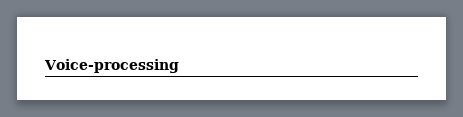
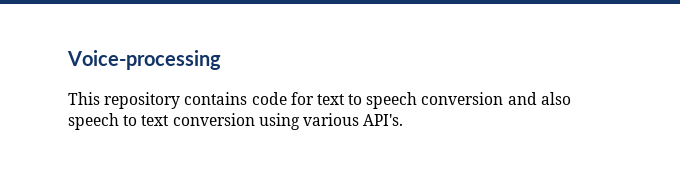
(179, 66) none -> [68,92,571,109] [68,113,404,130] // This repository contains code for text to speech conversion and also speech to text conversion using various API's.

